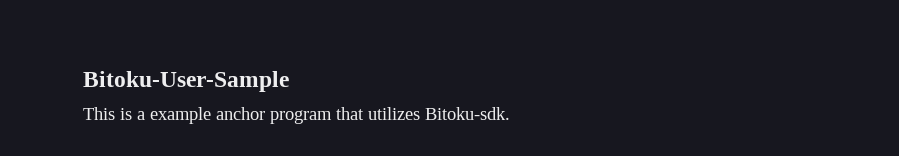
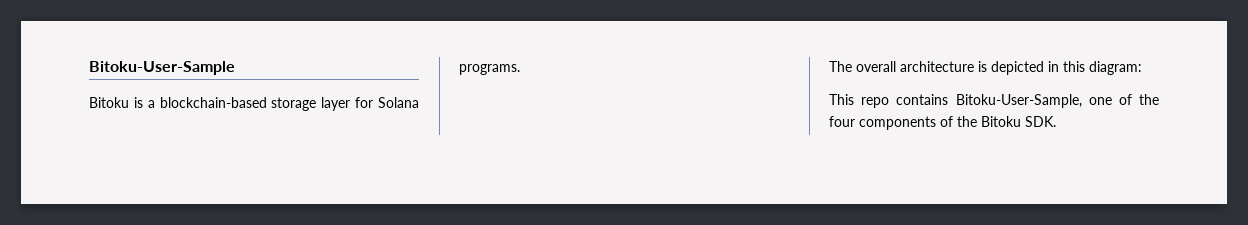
[83,107,115,120] This -> [89,97,129,108] Bitoku
[150,107,510,124] example anchor program that utilizes Bitoku-sdk. -> [159,97,419,111] [459,64,520,75] [829,61,1142,75] [829,94,1159,108] [829,116,1056,130] blockchain-based storage layer for Solana programs. // The overall architecture is depicted in this diagram: // This repo contains Bitoku-User-Sample, one of the four components of the Bitoku SDK.

